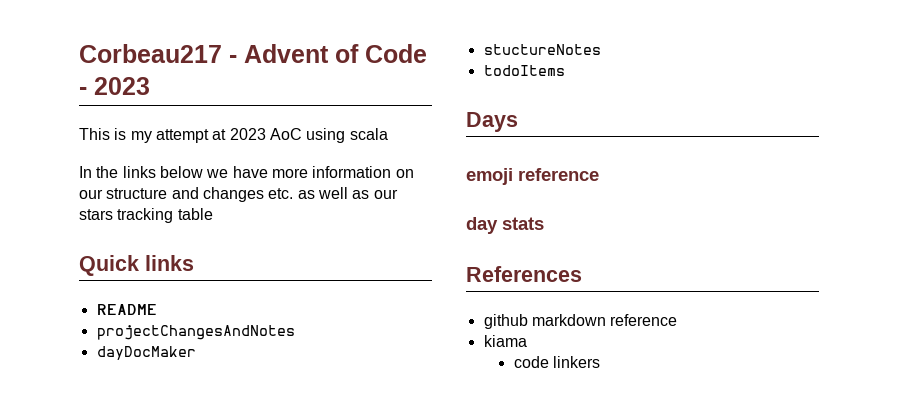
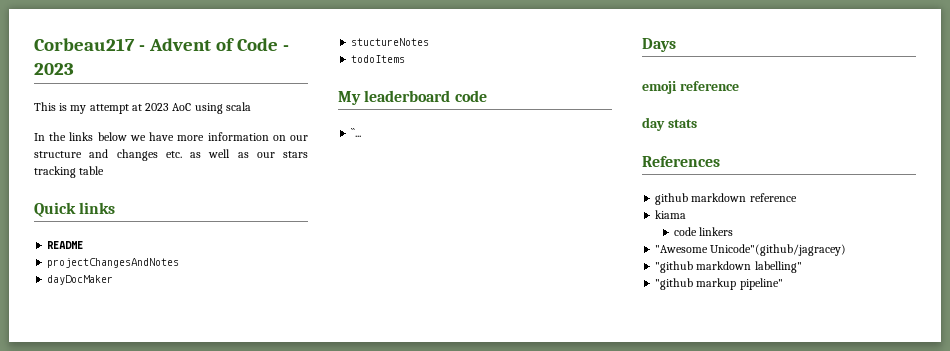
(565, 70) none -> [338,90,487,105] [351,128,362,137] // My leaderboard code // ``...
(601, 362) none -> [655,244,847,256] [655,261,802,273] [655,278,783,290] // "Awesome Unicode"(github/jagracey) // "github markdown labelling" // "github markup pipeline"

